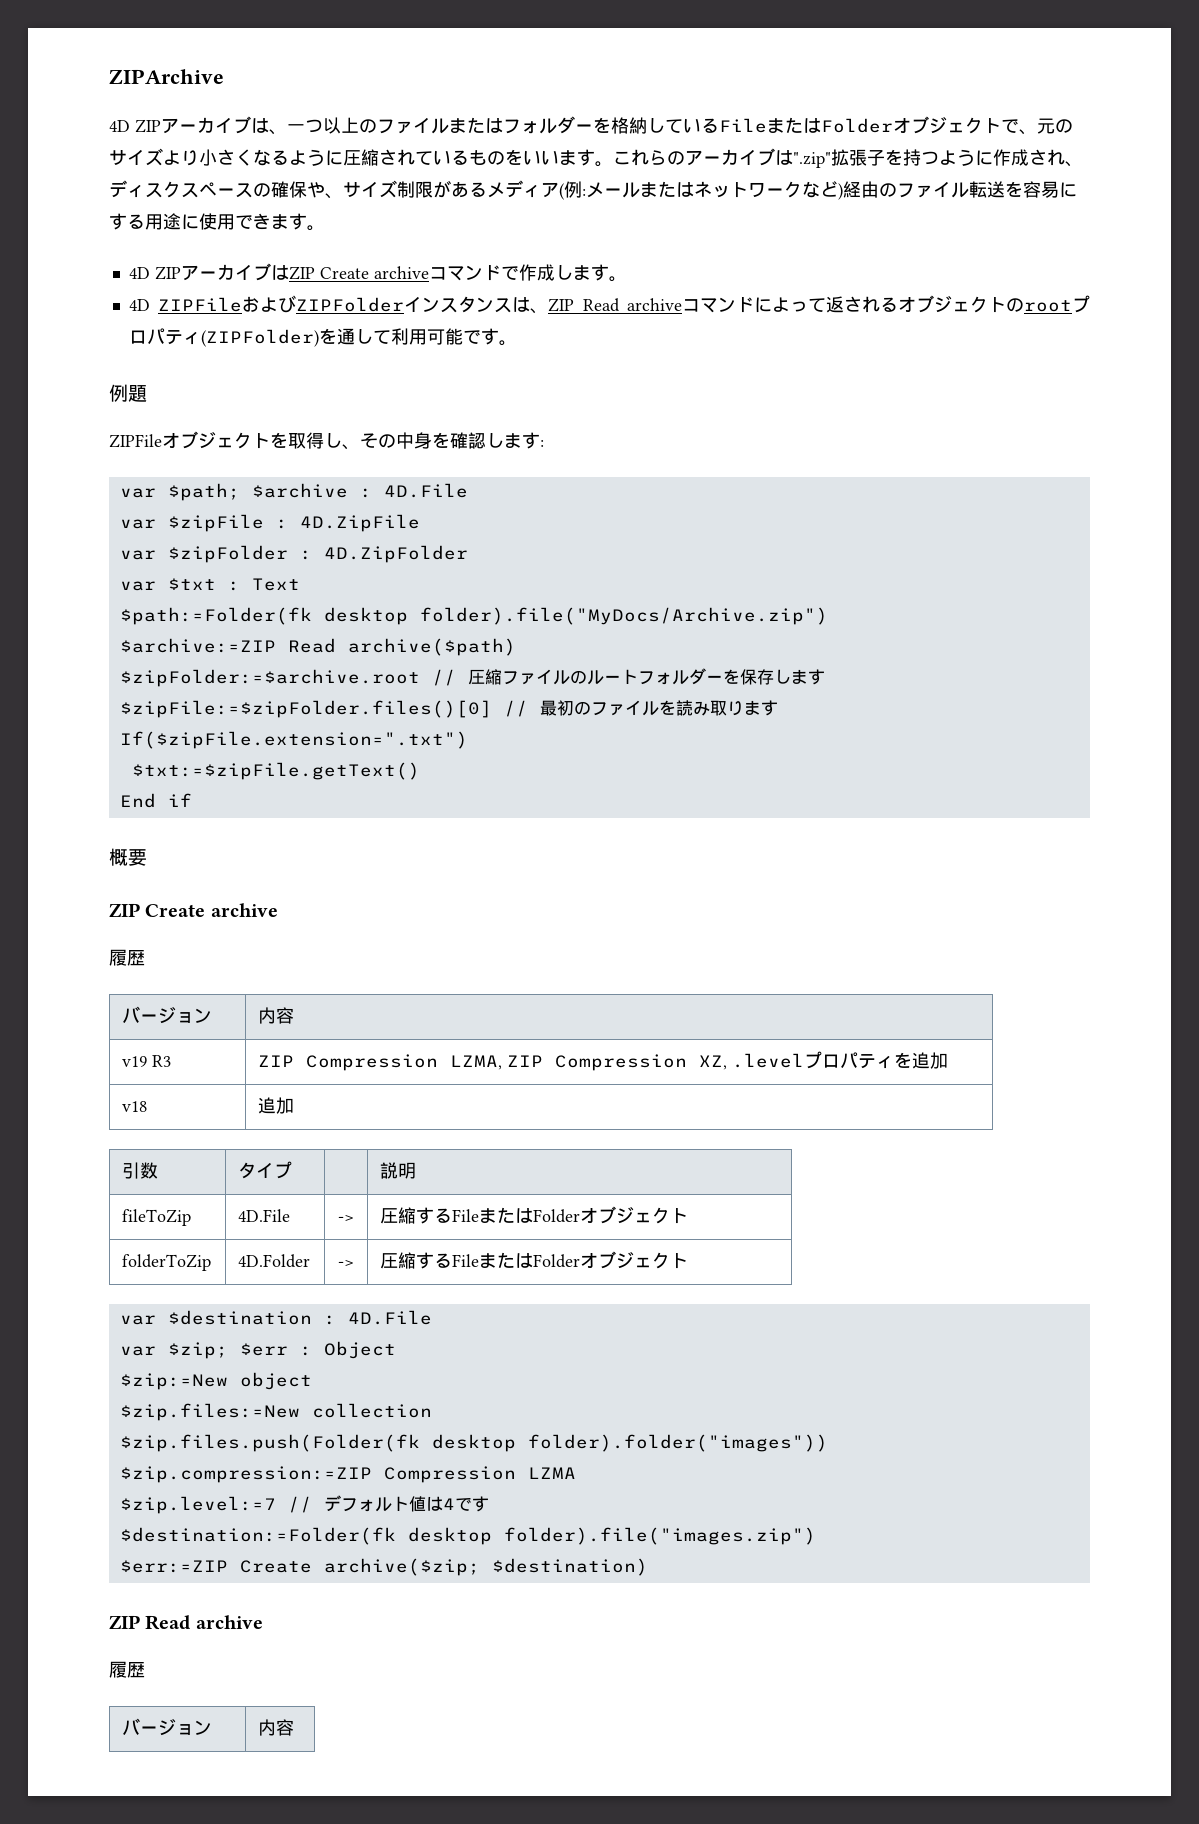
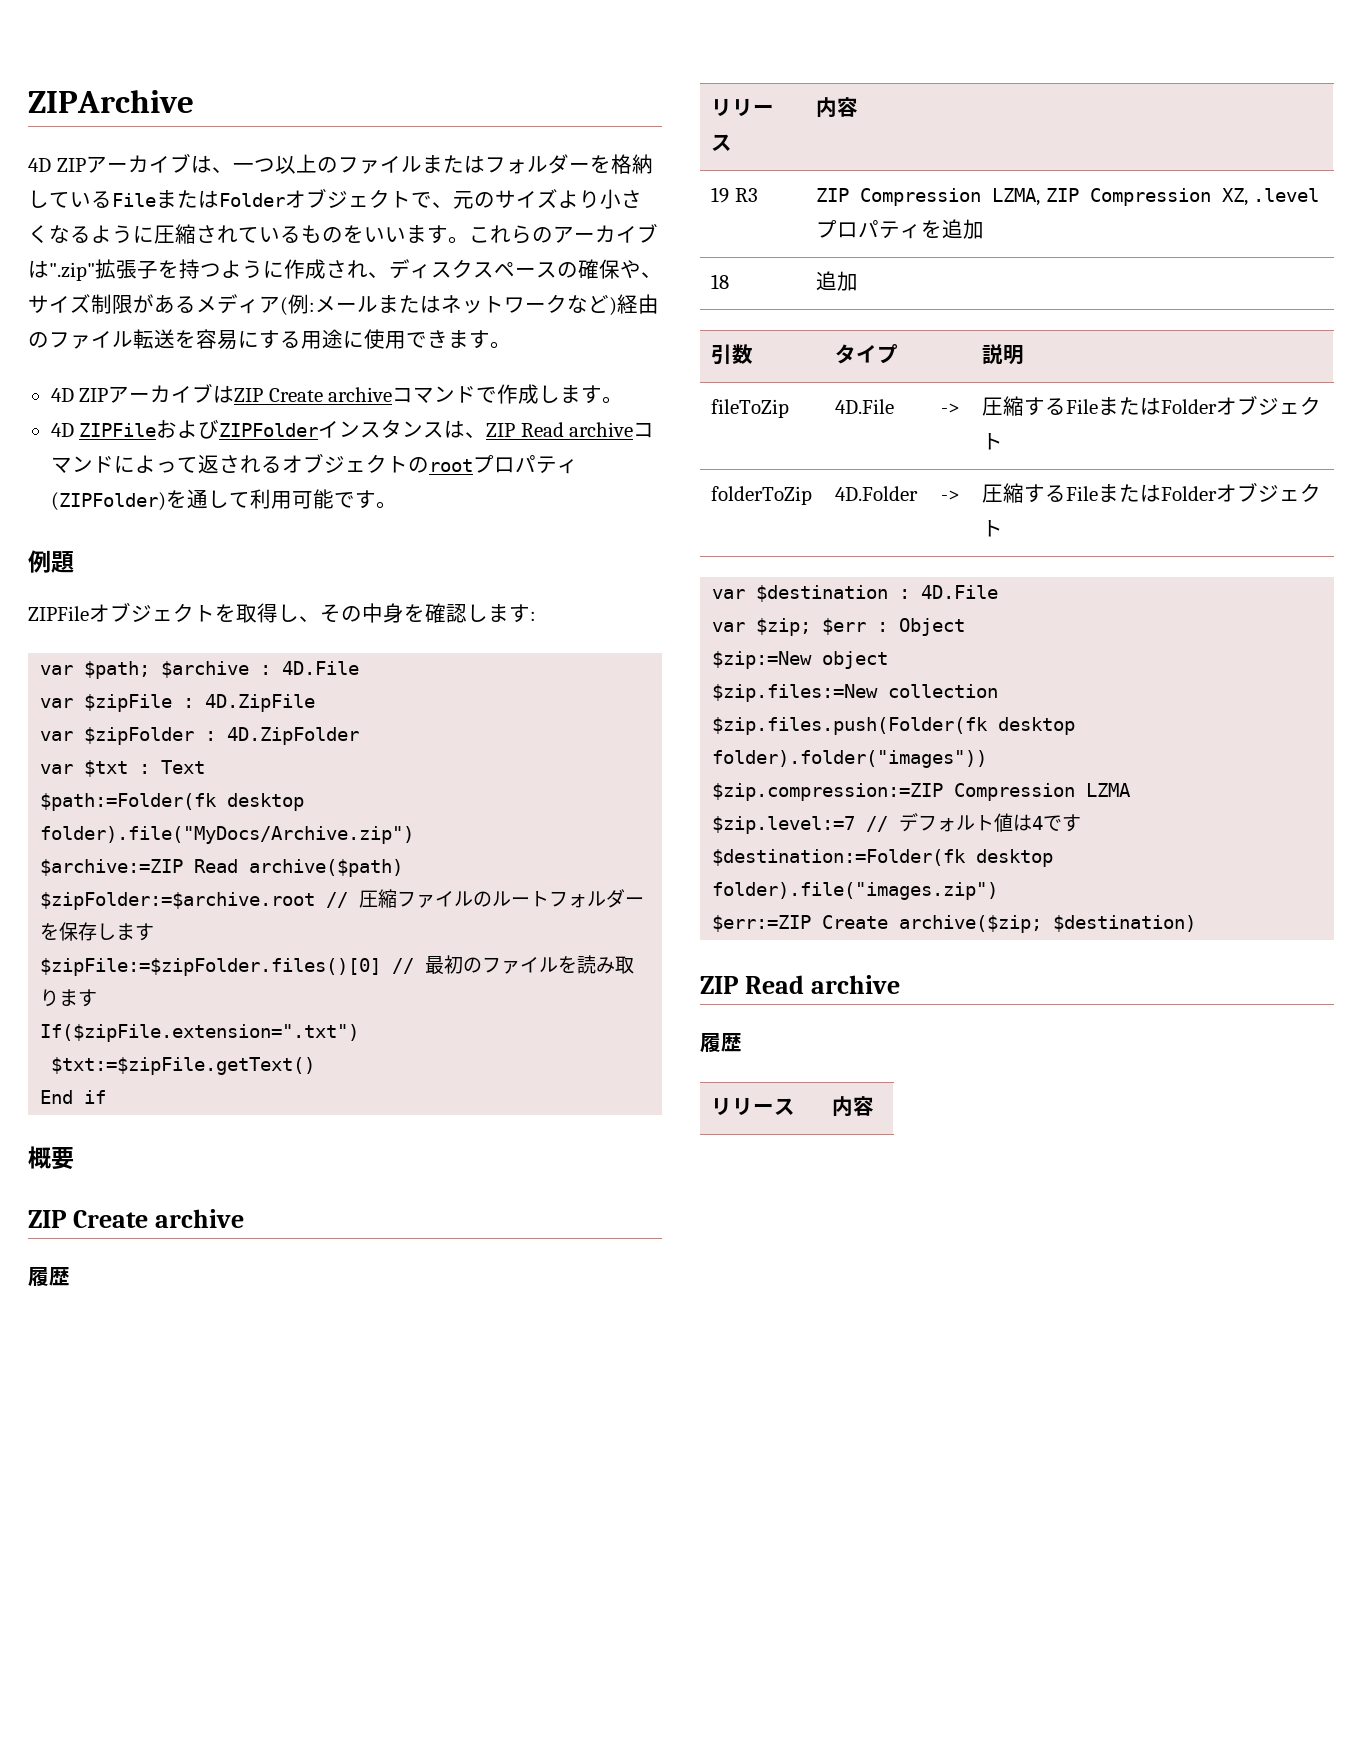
[122,1006,213,1024] バージョン -> [711,98,775,116] [711,134,733,151] リリース
[122,1056,148,1067] v19 -> [711,187,730,203] 19
[122,1101,148,1112] v18 -> [711,274,730,289] 18
[122,1718,213,1736] バージョン -> [711,1097,796,1115] リリース

